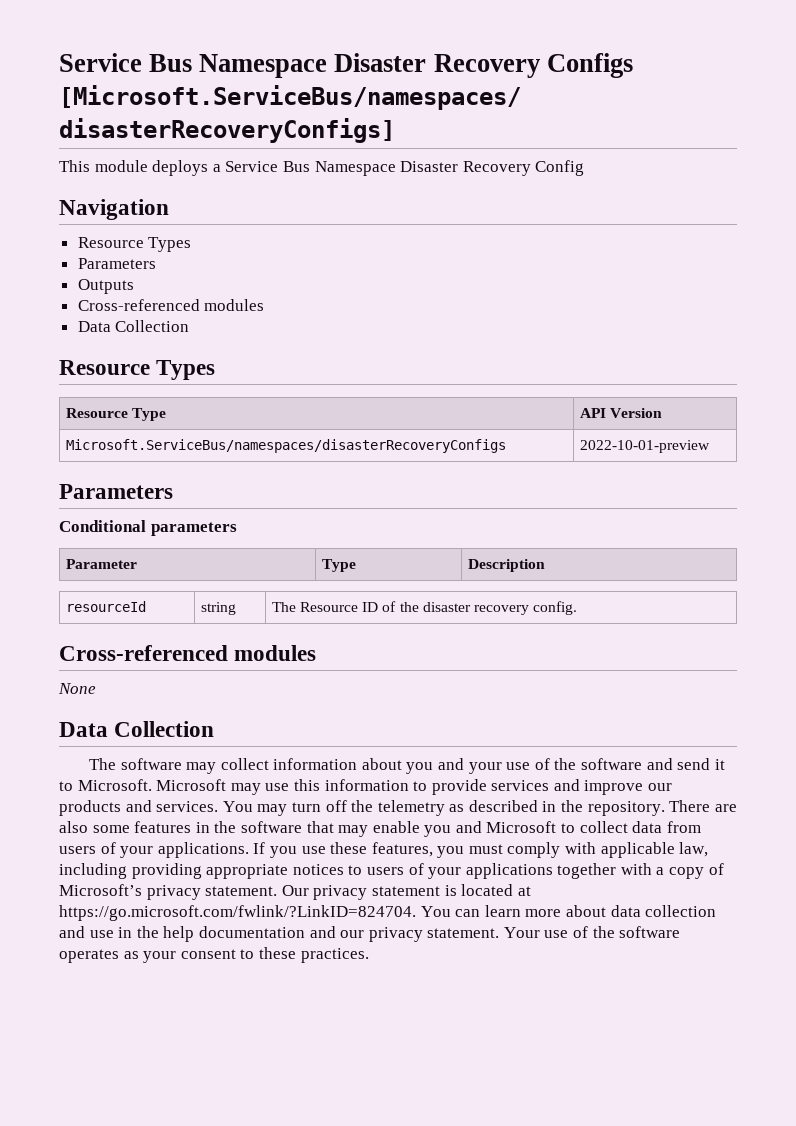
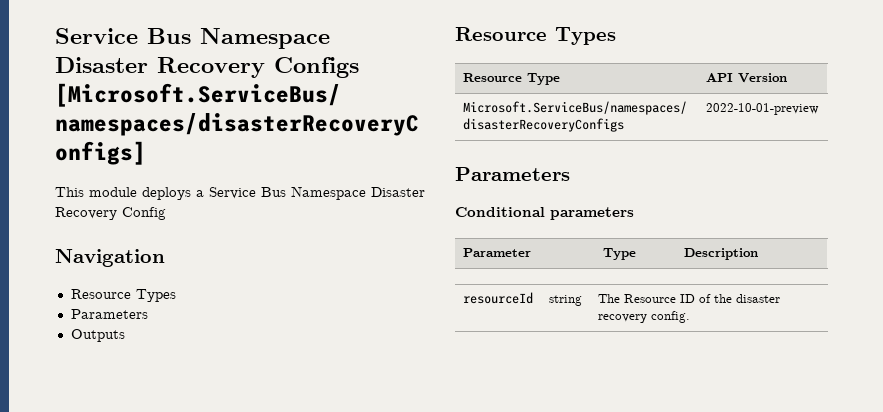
[77,299,265,311] [77,320,190,332] // Cross-referenced modules // Data Collection -> (125, 335) none
[59,645,317,661] [58,683,96,694] [59,721,215,737] [88,758,725,774] [59,779,673,795] [59,800,737,816] [59,821,701,837] [59,842,709,858] [59,863,724,879] [59,884,531,900] [59,905,717,921] [59,926,681,942] [59,947,369,963] // Cross-referenced modules // None // Data Collection // The software may collect information about you and your use of the software and send it to Microsoft. Microsoft may use this information to provide services and improve our products and services. You may turn off the telemetry as described in the repository. There are also some features in the software that may enable you and Microsoft to collect data from users of your applications. If you use these features, you must comply with applicable law, including providing appropriate notices to users of your applications together with a copy of Microsoft’s privacy statement. Our privacy statement is located at https://go.microsoft.com/fwlink/?LinkID=824704. You can learn more about data collection and use in the help documentation and our privacy statement. Your use of the software operates as your consent to these practices. -> (690, 317) none

